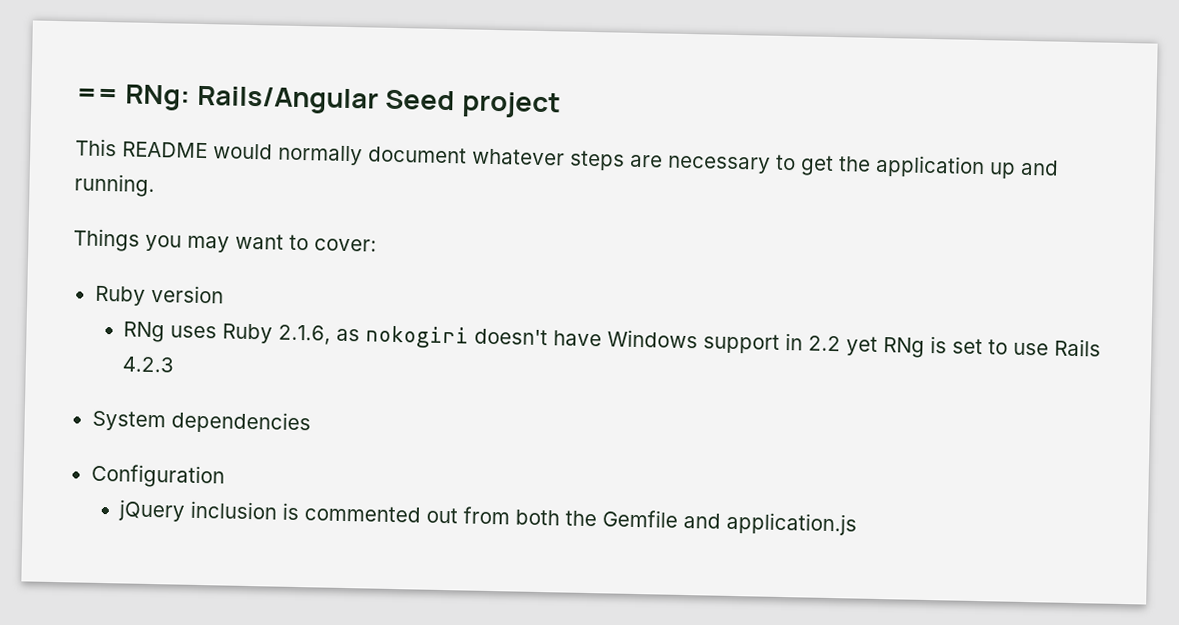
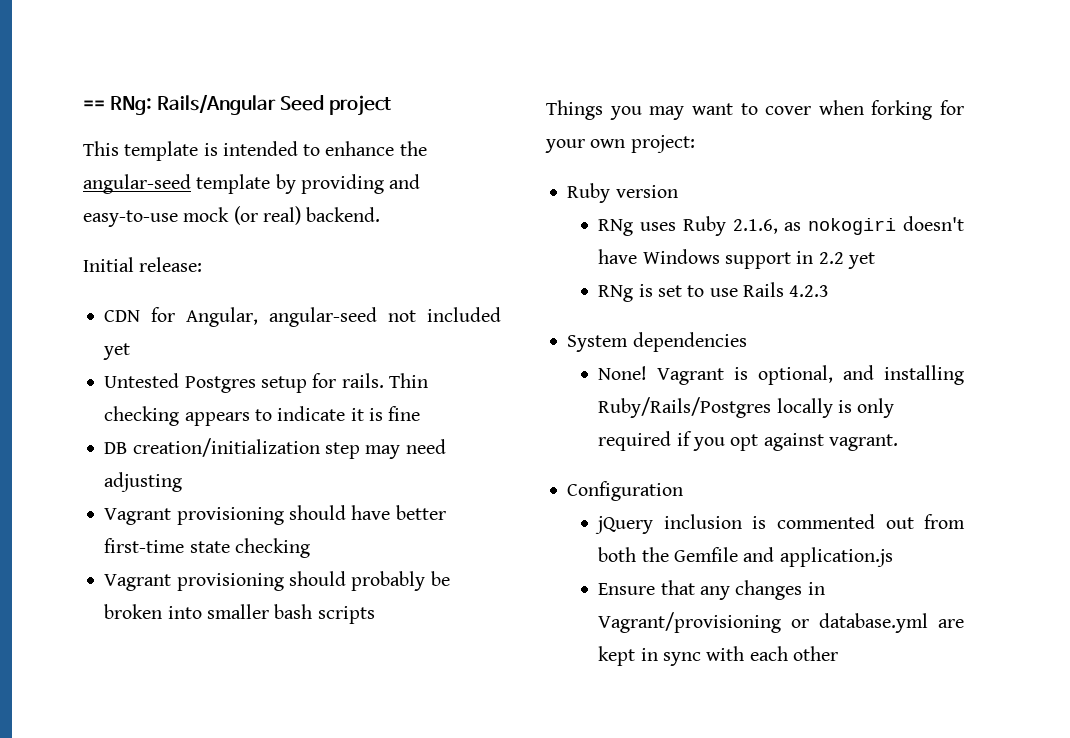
[122,141,1059,179] [74,173,155,198] README would normally document whatever steps are necessary to get the application up and running. -> [124,141,427,161] [83,174,421,194] [83,206,381,227] [83,257,203,272] [104,307,502,327] [103,343,131,360] [104,373,428,393] [104,406,421,426] [104,438,446,459] [104,472,183,492] [104,505,446,525] [104,538,310,558] [104,571,450,591] [104,604,375,624] template is intended to enhance the angular-seed template by providing and easy-to-use mock (or real) backend. // Initial release: // CDN for Angular, angular-seed not included yet // Untested Postgres setup for rails. Thin checking appears to indicate it is fine // DB creation/initialization step may need adjusting // Vagrant provisioning should have better first-time state checking // Vagrant provisioning should probably be broken into smaller bash scripts
[314,238,377,252] cover: -> [765,100,964,120] [545,135,695,153] cover when forking for your own project:
(879, 346) none -> (875, 260) //
(311, 422) none -> [598,365,964,385] [598,397,895,418] [598,431,898,451] // None! Vagrant is optional, and installing Ruby/Rails/Postgres locally is only required if you opt against vagrant.
(858, 523) none -> [598,580,825,600] [598,612,964,633] [598,646,838,666] // Ensure that any changes in Vagrant/provisioning or database.yml are kept in sync with each other

